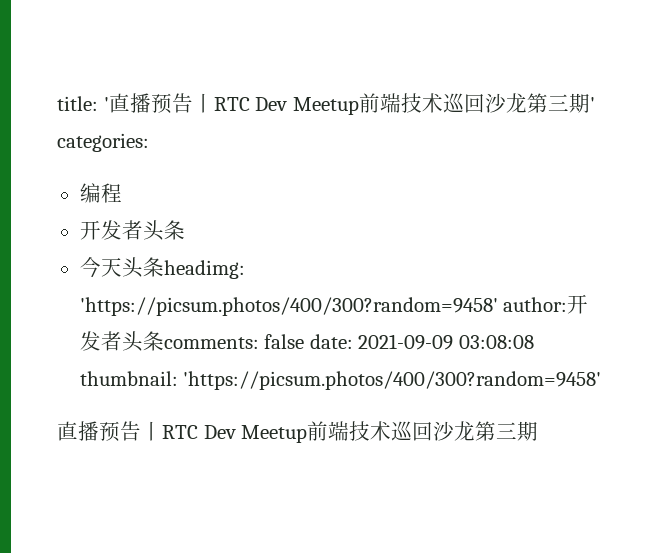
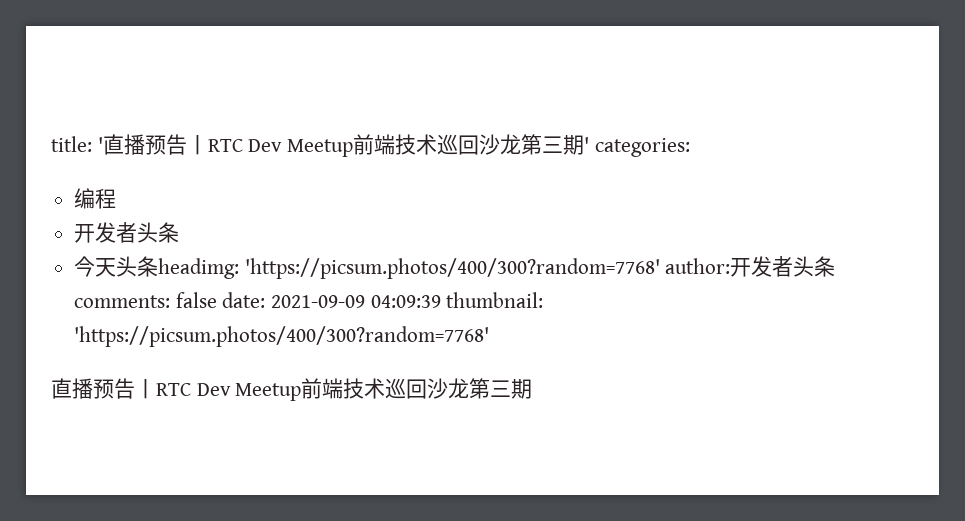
[79,297,498,316] 'https://picsum.photos/400/300?random=9458' -> [244,258,660,279] 'https://picsum.photos/400/300?random=7768'
[458,335,534,349] [79,371,602,390] 03:08:08 thumbnail: 'https://picsum.photos/400/300?random=9458' -> [370,292,544,308] [74,326,490,347] 04:09:39 thumbnail: 'https://picsum.photos/400/300?random=7768'

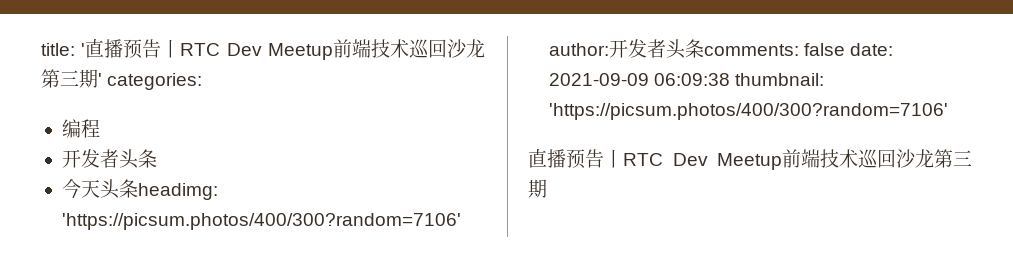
[244,258,660,279] 'https://picsum.photos/400/300?random=7768' -> [61,213,461,230] 'https://picsum.photos/400/300?random=7106'
[370,292,544,308] [74,326,490,347] 04:09:39 thumbnail: 'https://picsum.photos/400/300?random=7768' -> [654,73,825,86] [548,103,948,120] 06:09:38 thumbnail: 'https://picsum.photos/400/300?random=7106'

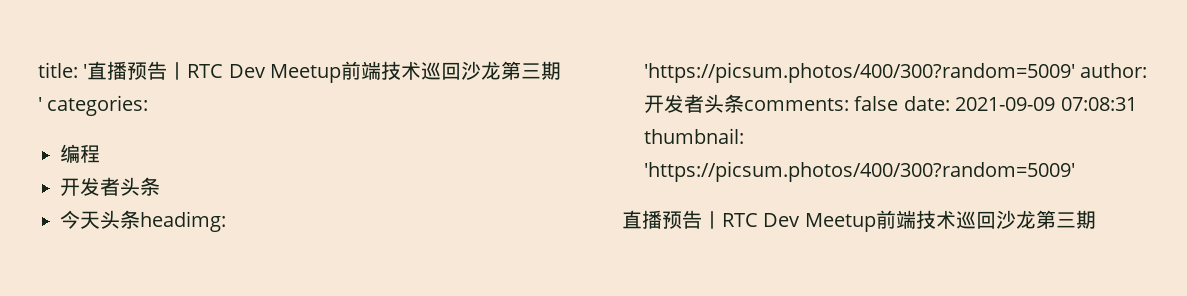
[61,213,461,230] 'https://picsum.photos/400/300?random=7106' -> [644,62,1075,83] 'https://picsum.photos/400/300?random=5009'
[654,73,825,86] [548,103,948,120] 06:09:38 thumbnail: 'https://picsum.photos/400/300?random=7106' -> [1060,97,1137,111] [644,128,744,144] [644,161,1075,182] 07:08:31 thumbnail: 'https://picsum.photos/400/300?random=5009'

